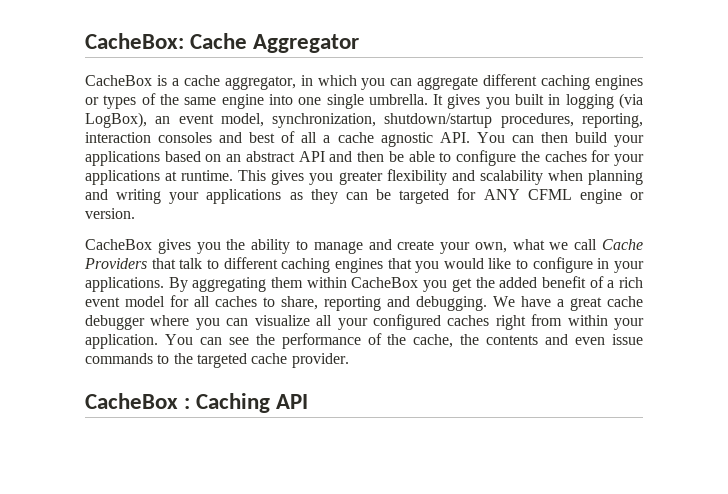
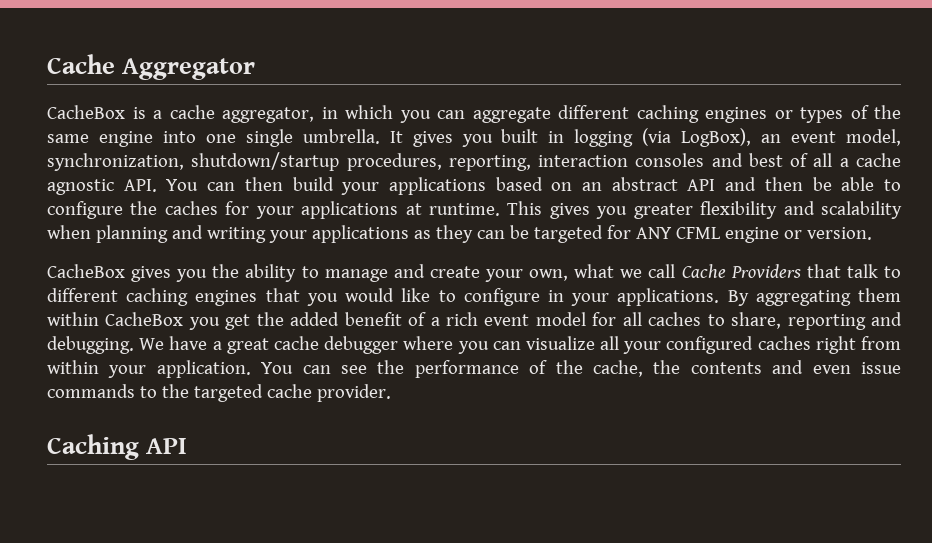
[85,33,184,49] CacheBox: -> (47, 64) none
[85,393,191,409] CacheBox : -> (391, 393) none

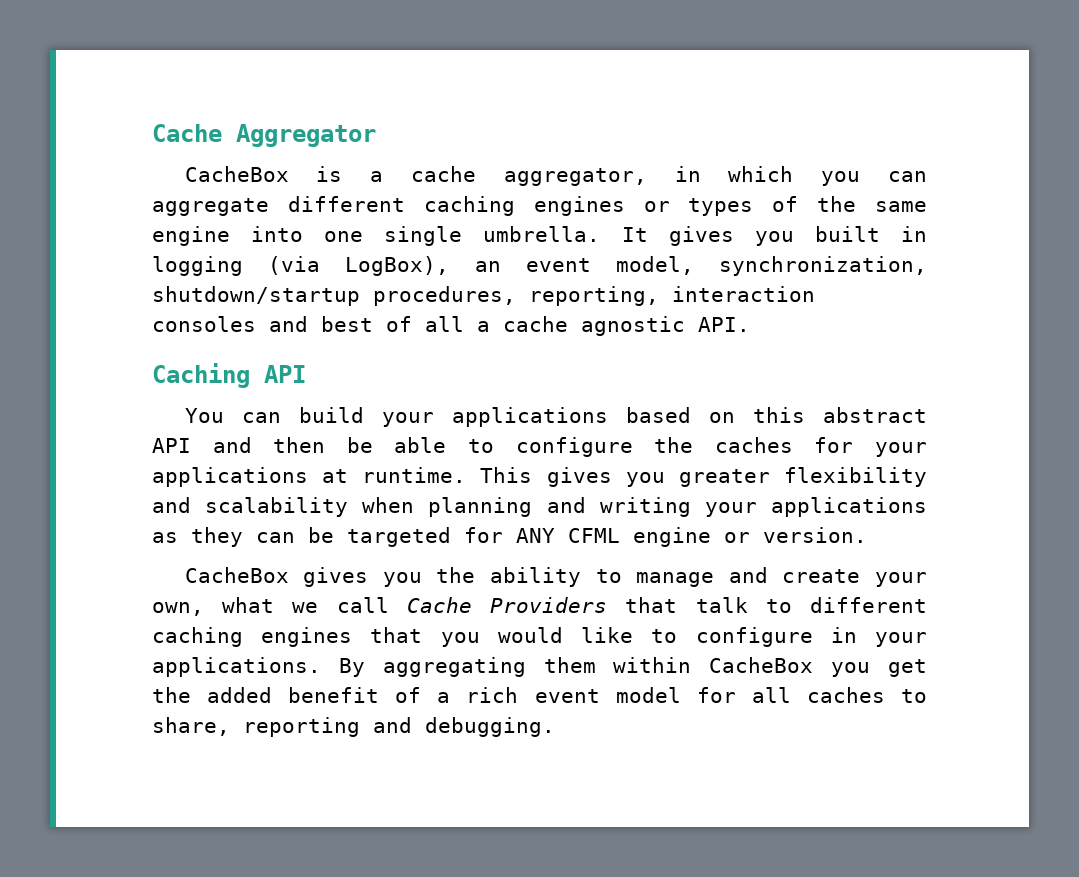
[166,177,283,191] You can then -> [152,363,306,388] [184,408,281,423] // Caching API // You can
[582,182,603,191] an -> [752,407,805,423] this
[139,336,901,354] [47,360,901,378] [47,384,391,402] [47,434,188,460] We have a great cache debugger where you can visualize all your configured caches right from within your application. You can see the performance of the cache, the contents and even issue commands to the targeted cache provider. // Caching API -> (555, 727) none

